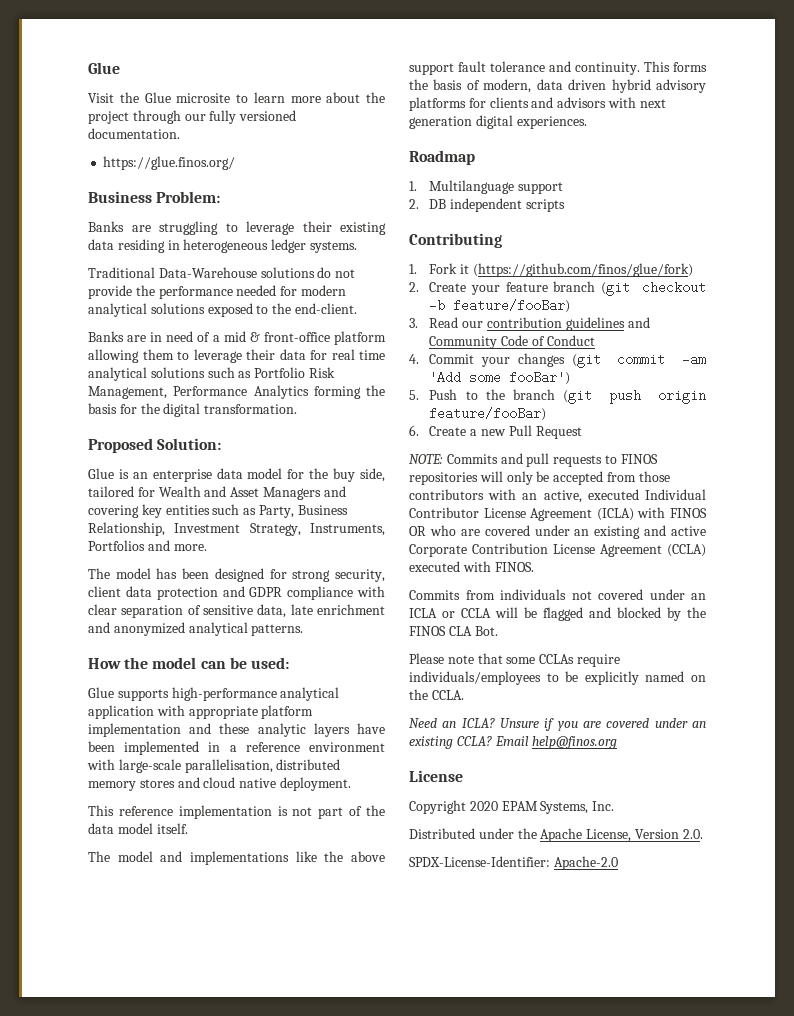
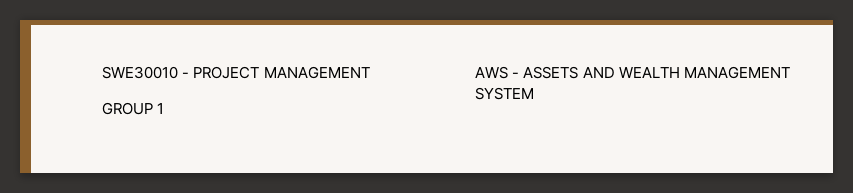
[88,62,120,74] [88,92,385,103] [88,110,297,124] [88,128,180,139] [103,156,236,170] [88,191,221,203] [88,221,386,235] [88,239,357,253] [88,267,356,278] [88,285,346,299] [88,303,357,317] [88,331,386,345] [88,349,385,363] [88,367,335,381] [88,385,385,399] [88,403,298,417] [88,438,222,453] [88,468,385,482] [88,486,346,500] [88,504,348,518] [88,522,385,536] [88,540,207,551] [88,568,385,582] [88,586,385,600] [88,604,385,618] [88,622,304,636] [88,657,289,669] [88,687,340,701] [88,705,314,719] [88,723,386,737] [88,741,386,755] [87,759,341,773] [88,777,351,791] [88,805,385,819] [88,823,188,834] [88,851,385,865] [409,61,707,75] [409,79,706,93] [409,97,666,111] [409,115,587,129] [409,150,475,165] [409,180,564,194] [409,198,565,212] [409,233,502,248] [409,263,693,277] [409,281,706,296] [429,299,571,313] [409,317,650,331] [429,335,595,349] [409,353,706,368] [429,371,571,385] [409,389,706,404] [429,407,547,421] [409,425,582,439] [409,453,658,467] [409,471,670,485] [409,489,706,503] [409,507,707,521] [409,525,706,539] [409,543,706,557] [409,561,534,572] [409,589,706,600] [409,607,706,621] [409,626,498,636] [409,653,620,667] [409,671,706,685] [409,689,464,700] [409,718,706,731] [409,736,618,749] [409,770,463,782] [409,800,615,814] [409,828,703,842] [409,856,618,870] Glue // Visit the Glue microsite to learn more about the project through our fully versioned documentation. // https://glue.finos.org/ // Business Problem: // Banks are struggling to leverage their existing data residing in heterogeneous ledger systems. // Traditional Data-Warehouse solutions do not provide the performance needed for modern analytical solutions exposed to the end-client. // Banks are in need of a mid & front-office platform allowing them to leverage their data for real time analytical solutions such as Portfolio Risk Management, Performance Analytics forming the basis for the digital transformation. // Proposed Solution: // Glue is an enterprise data model for the buy side, tailored for Wealth and Asset Managers and covering key entities such as Party, Business Relationship, Investment Strategy, Instruments, Portfolios and more. // The model has been designed for strong security, client data protection and GDPR compliance with clear separation of sensitive data, late enrichment and anonymized analytical patterns. // How the model can be used: // Glue supports high-performance analytical application with appropriate platform implementation and these analytic layers have been implemented in a reference environment with large-scale parallelisation, distributed memory stores and cloud native deployment. // This reference implementation is not part of the data model itself. // The model and implementations like the above support fault tolerance and continuity. This forms the basis of modern, data driven hybrid advisory platforms for clients and advisors with next generation digital experiences. // Roadmap // 1. Multilanguage support // 2. DB independent scripts // Contributing // 1. Fork it (https://github.com/finos/glue/fork) // 2. Create your feature branch (git checkout -b feature/fooBar) // 3. Read our contribution guidelines and Community Code of Conduct // 4. Commit your changes (git commit -am 'Add some fooBar') // 5. Push to the branch (git push origin feature/fooBar) // 6. Create a new Pull Request // NOTE: Commits and pull requests to FINOS repositories will only be accepted from those contributors with an active, executed Individual Contributor License Agreement (ICLA) with FINOS OR who are covered under an existing and active Corporate Contribution License Agreement (CCLA) executed with FINOS. // Commits from individuals not covered under an ICLA or CCLA will be flagged and blocked by the FINOS CLA Bot. // Please note that some CCLAs require individuals/employees to be explicitly named on the CCLA. // Need an ICLA? Unsure if you are covered under an existing CCLA? Email help@finos.org // License // Copyright 2020 EPAM Systems, Inc. // Distributed under the Apache License, Version 2.0. // SPDX-License-Identifier: Apache-2.0 -> [102,66,370,79] [102,102,165,115] [475,66,790,79] [475,87,534,100] SWE30010 - PROJECT MANAGEMENT // GROUP 1 // AWS - ASSETS AND WEALTH MANAGEMENT SYSTEM

